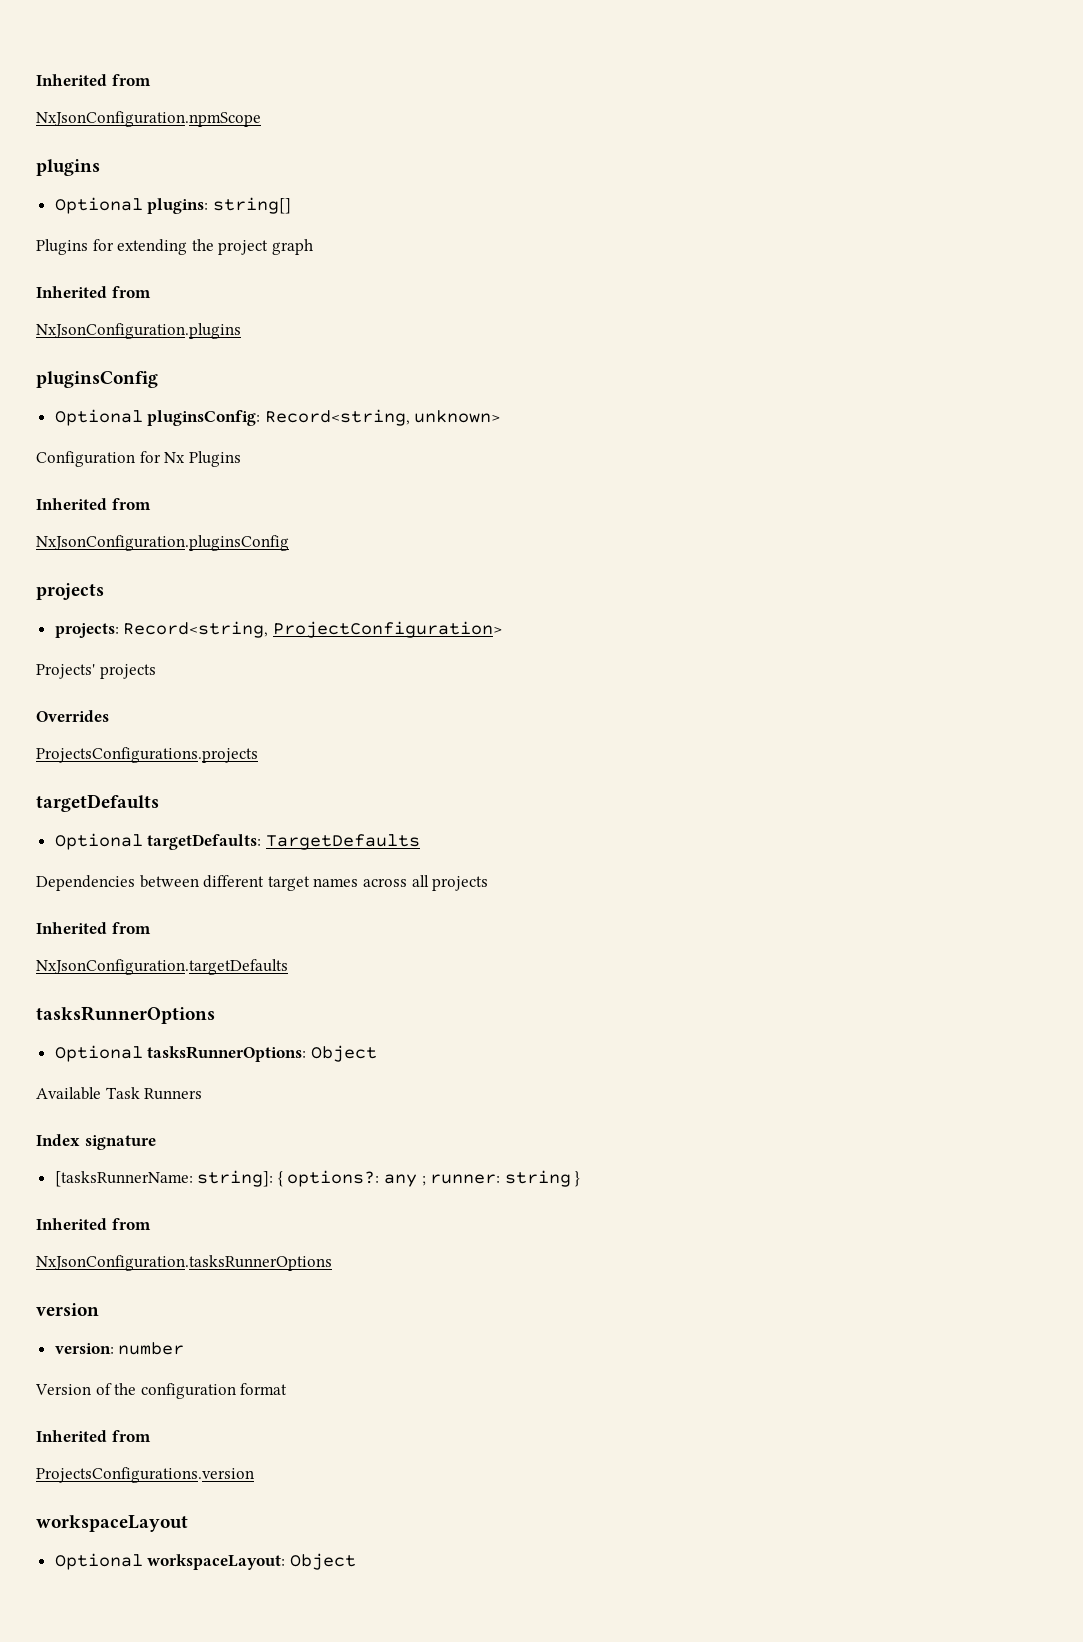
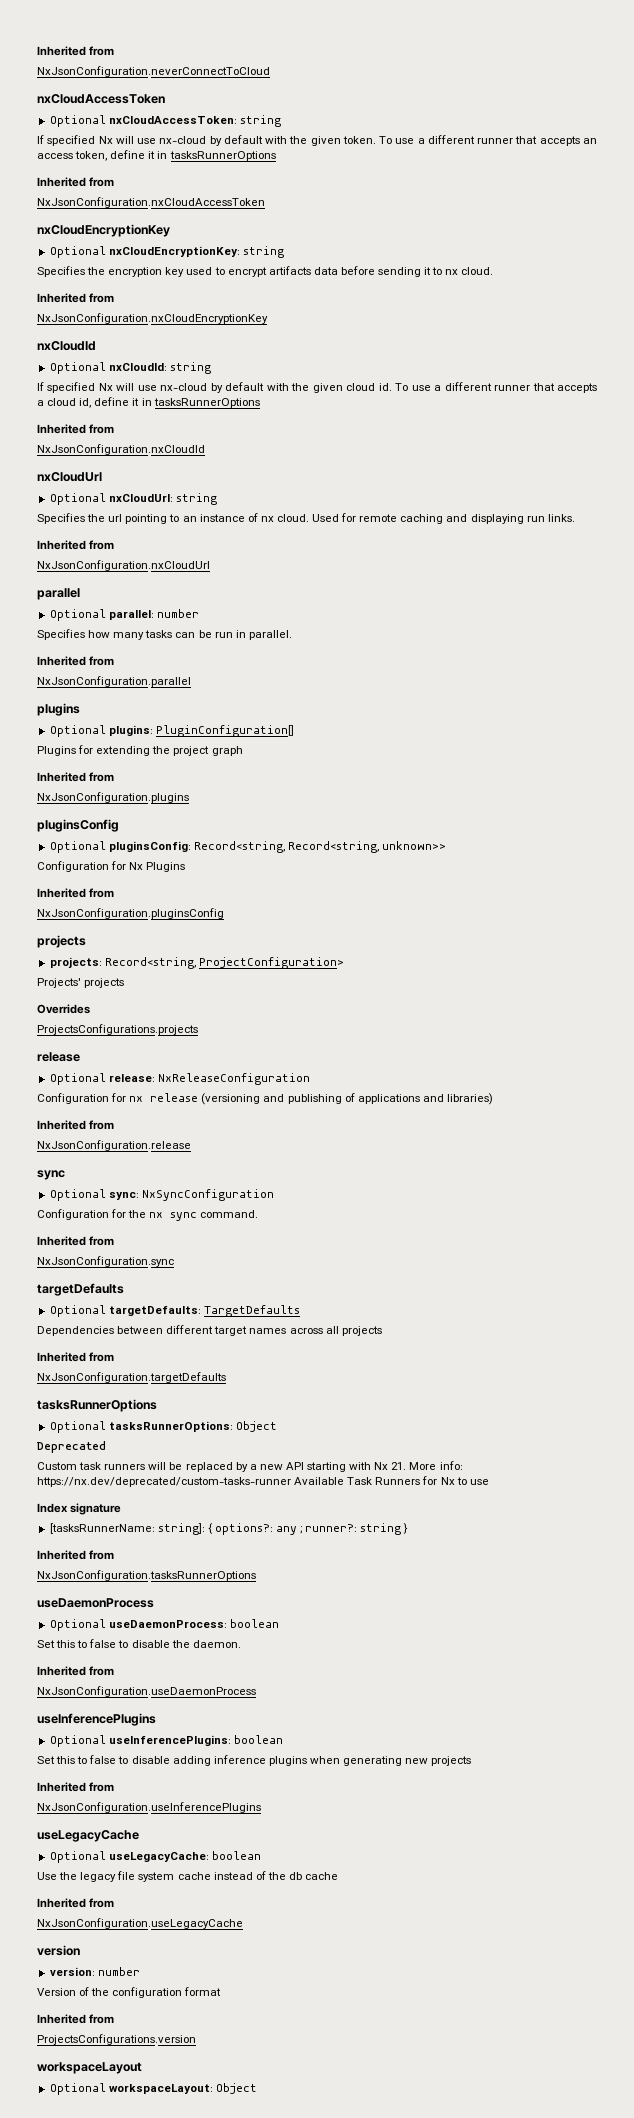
[36,74,151,86] [36,111,261,127] Inherited from // NxJsonConfiguration.npmScope -> [37,46,115,56] [37,66,270,77] [37,94,165,104] [49,115,281,127] [37,135,597,146] [37,150,276,161] [37,177,115,187] [37,197,265,208] [37,224,170,237] [49,246,284,258] [37,266,494,277] [37,293,115,303] [37,313,268,324] [37,341,96,351] [49,362,211,374] [37,382,597,393] [37,397,260,408] [37,424,115,434] [37,444,205,455] [37,472,102,482] [49,493,217,505] [37,513,575,524] [37,540,115,550] [37,560,210,571] [37,588,80,600] [49,609,199,621] [37,629,292,640] [37,656,115,666] [37,676,191,687] Inherited from // NxJsonConfiguration.neverConnectToCloud // nxCloudAccessToken // Optional nxCloudAccessToken: string // If specified Nx will use nx-cloud by default with the given token. To use a different runner that accepts an access token, define it in tasksRunnerOptions // Inherited from // NxJsonConfiguration.nxCloudAccessToken // nxCloudEncryptionKey // Optional nxCloudEncryptionKey: string // Specifies the encryption key used to encrypt artifacts data before sending it to nx cloud. // Inherited from // NxJsonConfiguration.nxCloudEncryptionKey // nxCloudId // Optional nxCloudId: string // If specified Nx will use nx-cloud by default with the given cloud id. To use a different runner that accepts a cloud id, define it in tasksRunnerOptions // Inherited from // NxJsonConfiguration.nxCloudId // nxCloudUrl // Optional nxCloudUrl: string // Specifies the url pointing to an instance of nx cloud. Used for remote caching and displaying run links. // Inherited from // NxJsonConfiguration.nxCloudUrl // parallel // Optional parallel: number // Specifies how many tasks can be run in parallel. // Inherited from // NxJsonConfiguration.parallel
[212,197,291,214] string[] -> [155,725,294,737] PluginConfiguration[]
[414,410,501,423] unknown> -> [287,841,447,853] Record<string, unknown>>
(258, 755) none -> [37,1052,80,1062] [49,1073,310,1085] [37,1093,493,1105] [37,1120,115,1130] [37,1140,191,1151] [37,1170,65,1180] [49,1189,274,1201] [37,1209,259,1221] [37,1236,115,1246] [37,1256,174,1267] // release // Optional release: NxReleaseConfiguration // Configuration for nx release (versioning and publishing of applications and libraries) // Inherited from // NxJsonConfiguration.release // sync // Optional sync: NxSyncConfiguration // Configuration for the nx sync command. // Inherited from // NxJsonConfiguration.sync
(377, 1053) none -> [37,1441,106,1453] [37,1461,463,1472] [37,1477,291,1487] Deprecated // Custom task runners will be replaced by a new API starting with Nx 21. More info: https://nx.dev/deprecated/custom-tasks-runner
(203, 1094) none -> [422,1476,489,1485] for Nx to use
[430,1174,501,1184] runner: -> [305,1524,358,1532] runner?:
(332, 1263) none -> [37,1598,154,1608] [49,1619,279,1631] [37,1639,241,1648] [37,1666,115,1676] [37,1686,256,1697] [37,1713,156,1726] [49,1735,283,1747] [37,1755,472,1766] [37,1782,115,1792] [37,1802,261,1813] [37,1830,139,1842] [49,1851,261,1863] [37,1871,339,1882] [37,1898,115,1908] [37,1918,243,1929] // useDaemonProcess // Optional useDaemonProcess: boolean // Set this to false to disable the daemon. // Inherited from // NxJsonConfiguration.useDaemonProcess // useInferencePlugins // Optional useInferencePlugins: boolean // Set this to false to disable adding inference plugins when generating new projects // Inherited from // NxJsonConfiguration.useInferencePlugins // useLegacyCache // Optional useLegacyCache: boolean // Use the legacy file system cache instead of the db cache // Inherited from // NxJsonConfiguration.useLegacyCache

